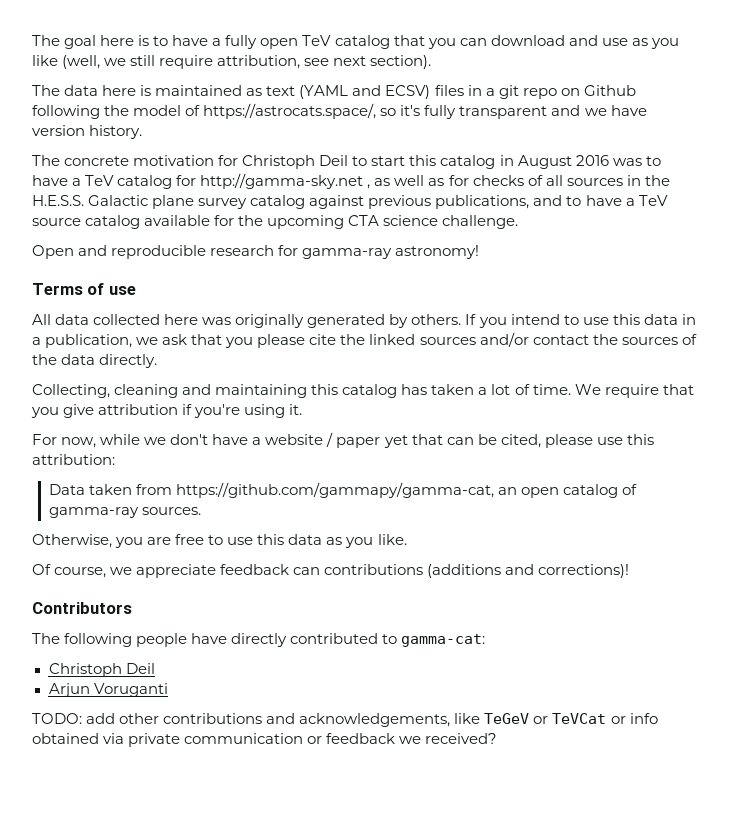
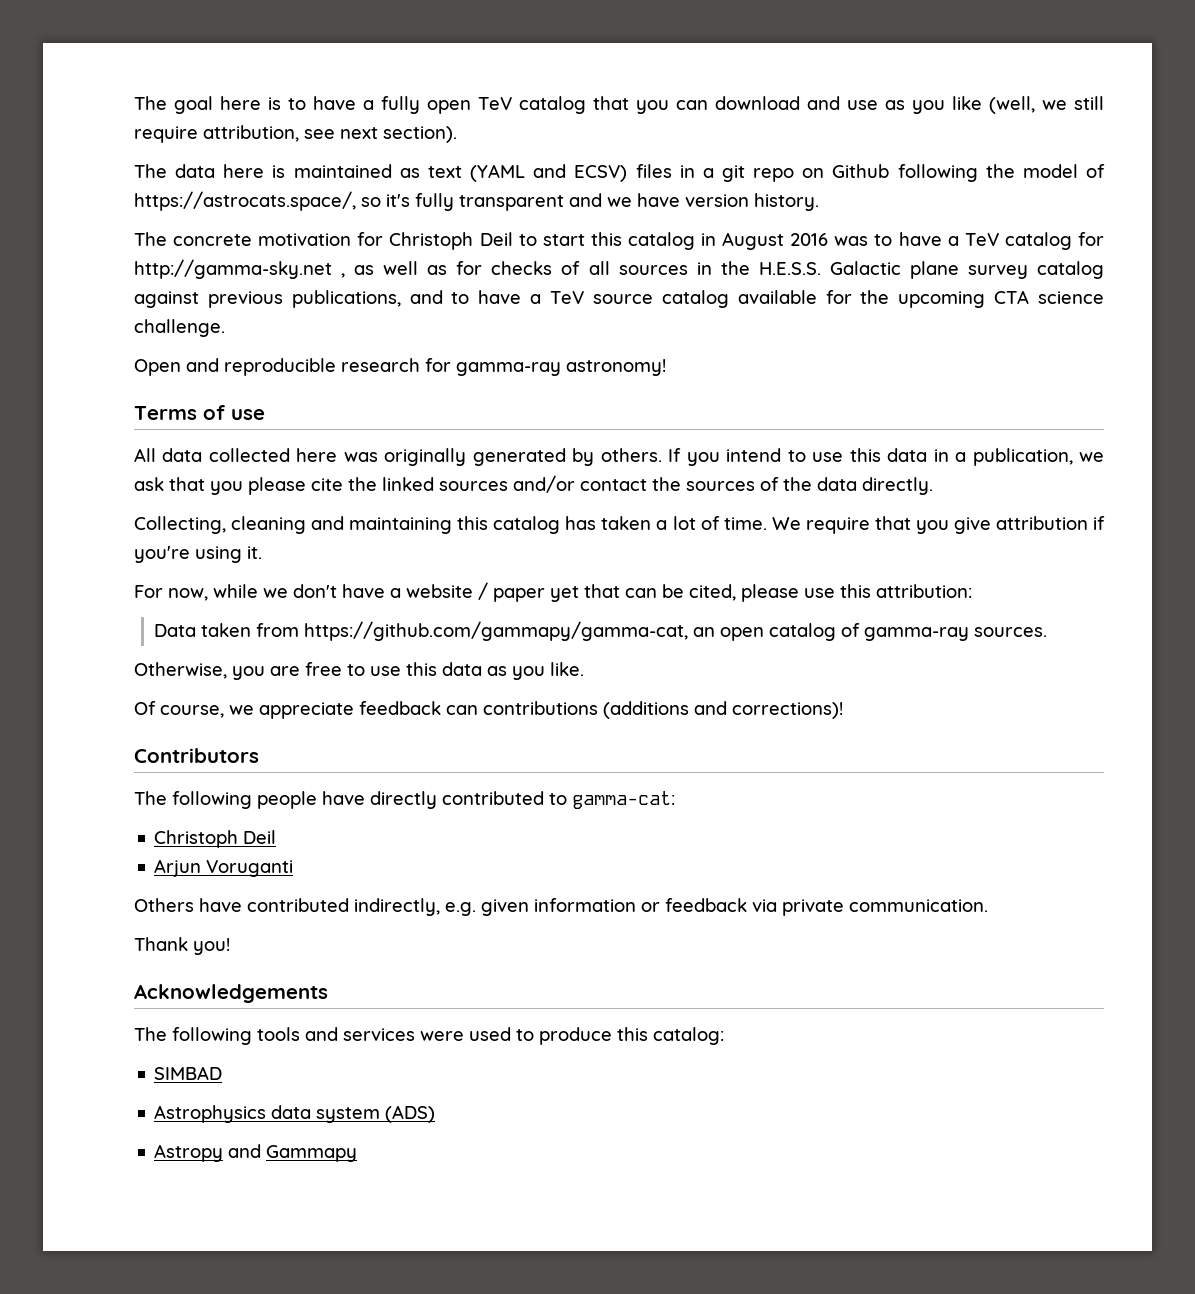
[32,713,658,727] [32,733,498,747] TODO: add other contributions and acknowledgements, like TeGeV or TeVCat or info obtained via private communication or feedback we received? -> [134,898,988,916] [134,937,230,955] [134,984,328,1003] [134,1027,724,1045] [154,1066,223,1080] [154,1105,436,1123] [154,1144,358,1162] Others have contributed indirectly, e.g. given information or feedback via private communication. // Thank you! // Acknowledgements // The following tools and services were used to produce this catalog: // SIMBAD // Astrophysics data system (ADS) // Astropy and Gammapy

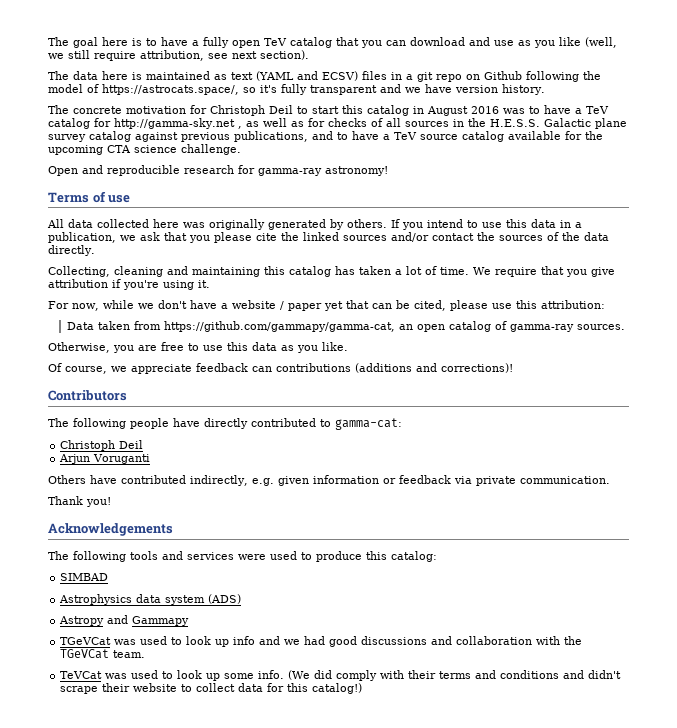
(358, 1153) none -> [60,636,583,647] [60,649,146,659] [60,670,622,681] [60,683,363,694] // TGeVCat was used to look up info and we had good discussions and collaboration with the TGeVCat team. // TeVCat was used to look up some info. (We did comply with their terms and conditions and didn't scrape their website to collect data for this catalog!)

